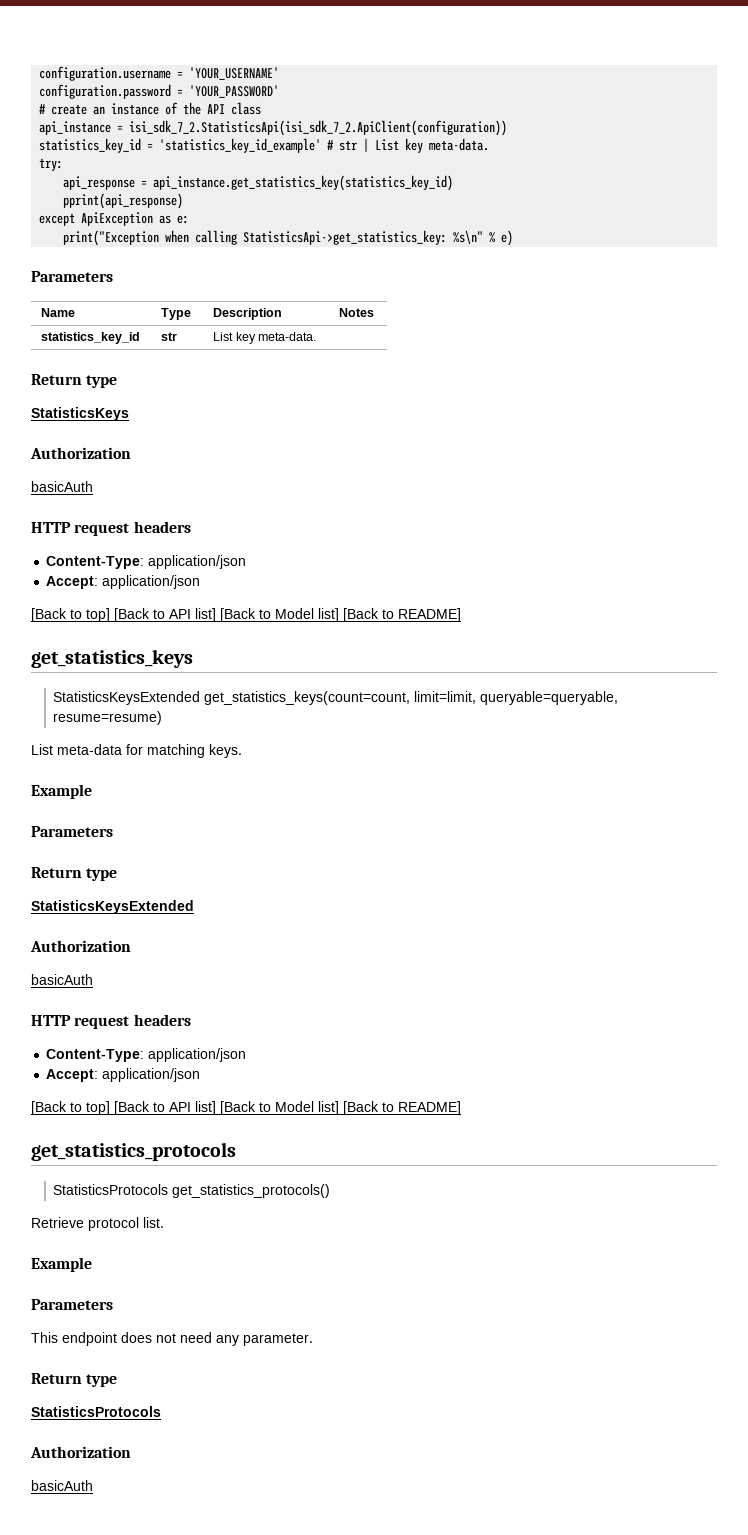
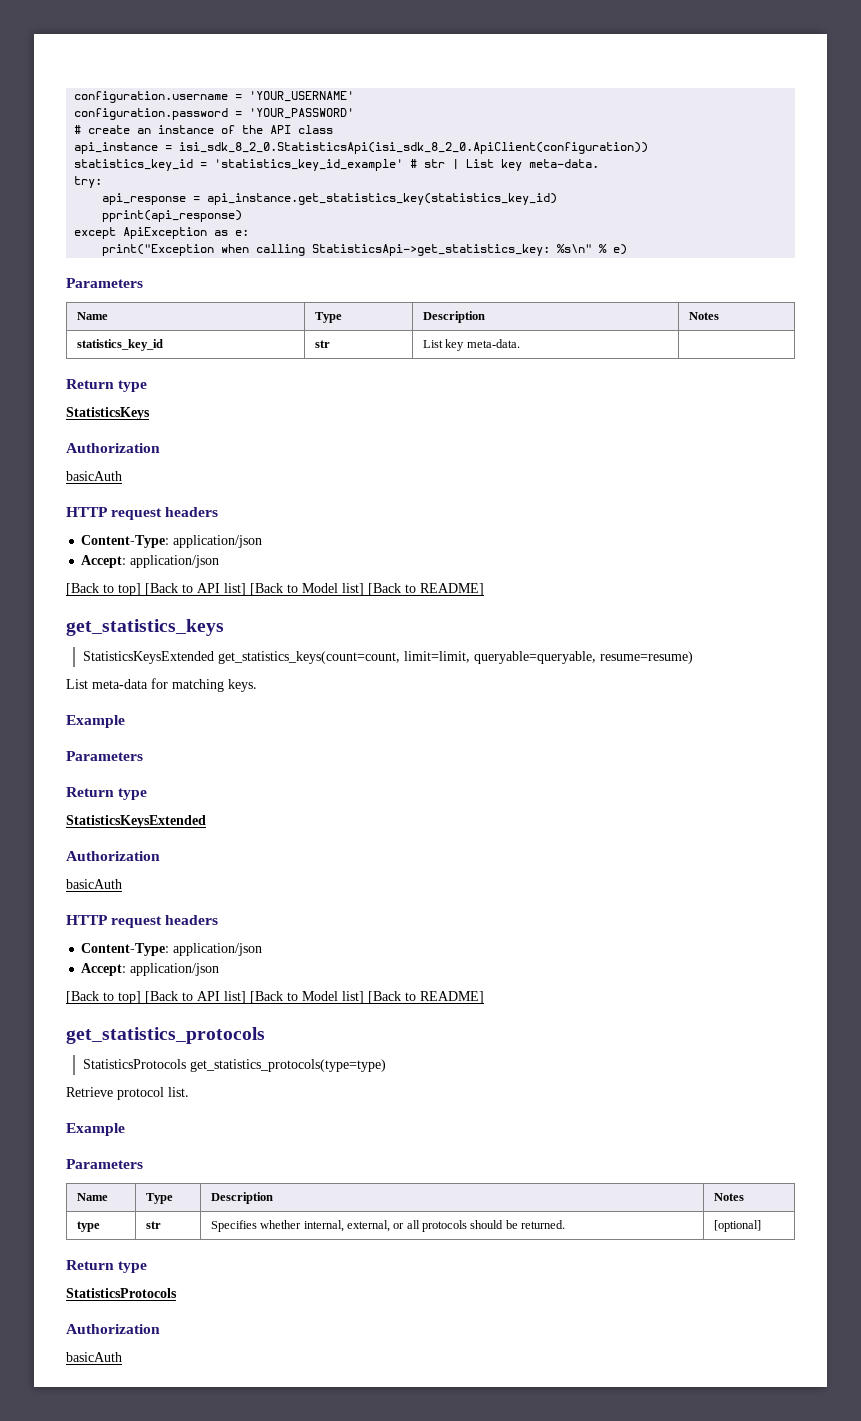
[129,120,508,136] isi_sdk_7_2.StatisticsApi(isi_sdk_7_2.ApiClient(configuration)) -> [179,142,649,154] isi_sdk_8_2_0.StatisticsApi(isi_sdk_8_2_0.ApiClient(configuration))
[172,1184,331,1198] get_statistics_protocols() -> [189,1059,386,1072] get_statistics_protocols(type=type)
[31,1332,313,1346] // This endpoint does not need any parameter. -> [76,1193,108,1201] [145,1193,173,1204] [210,1192,273,1204] [713,1193,744,1201] [76,1221,100,1232] [145,1221,161,1229] [210,1220,566,1232] [713,1220,761,1232] // Name | Type | Description | Notes // type | str | Specifies whether internal, external, or all protocols should be returned. | [optional]

